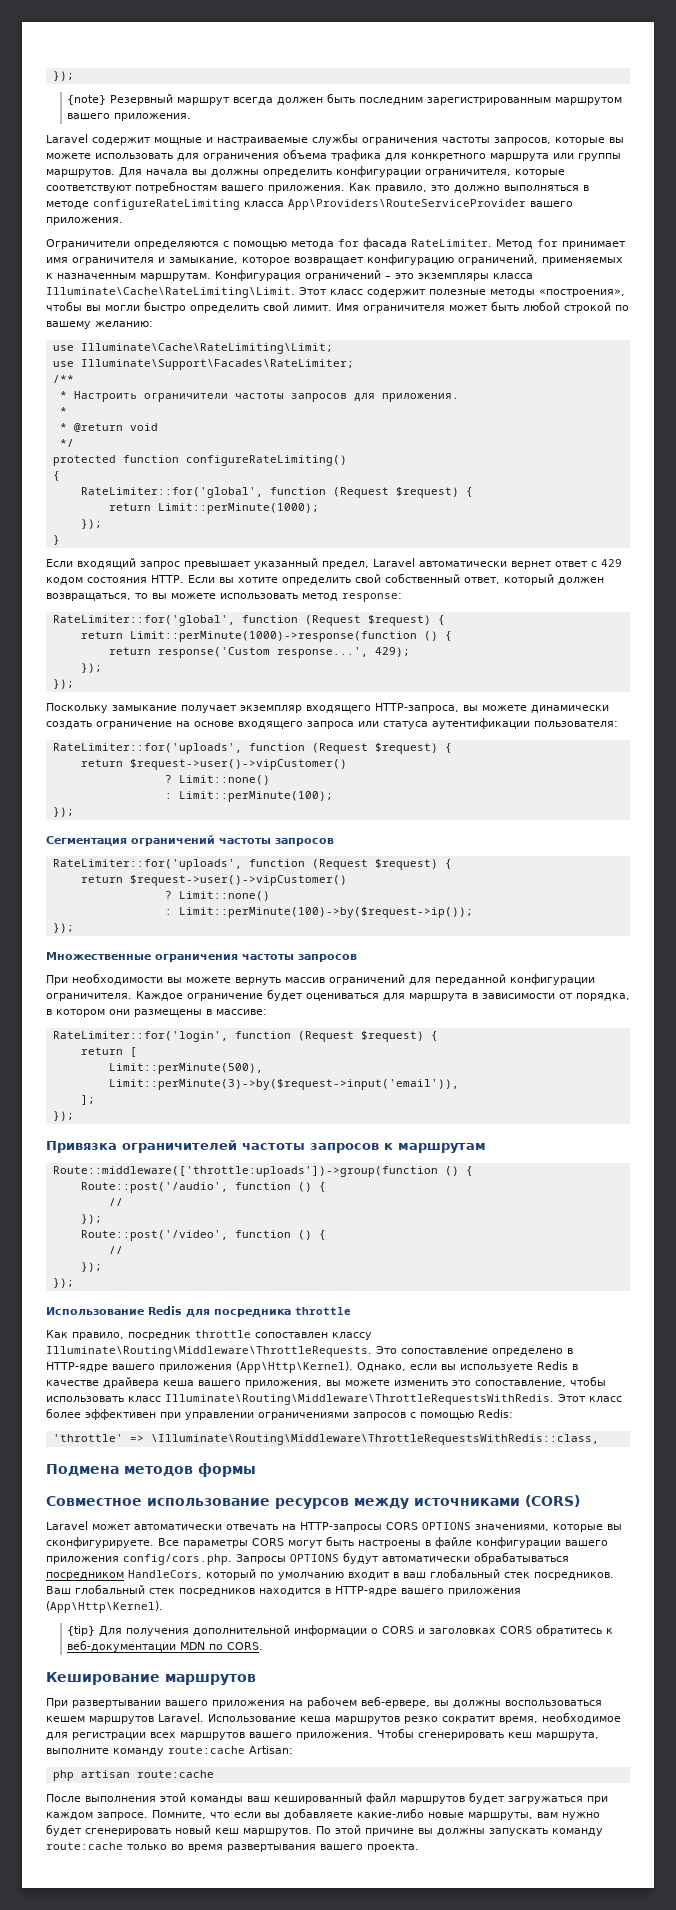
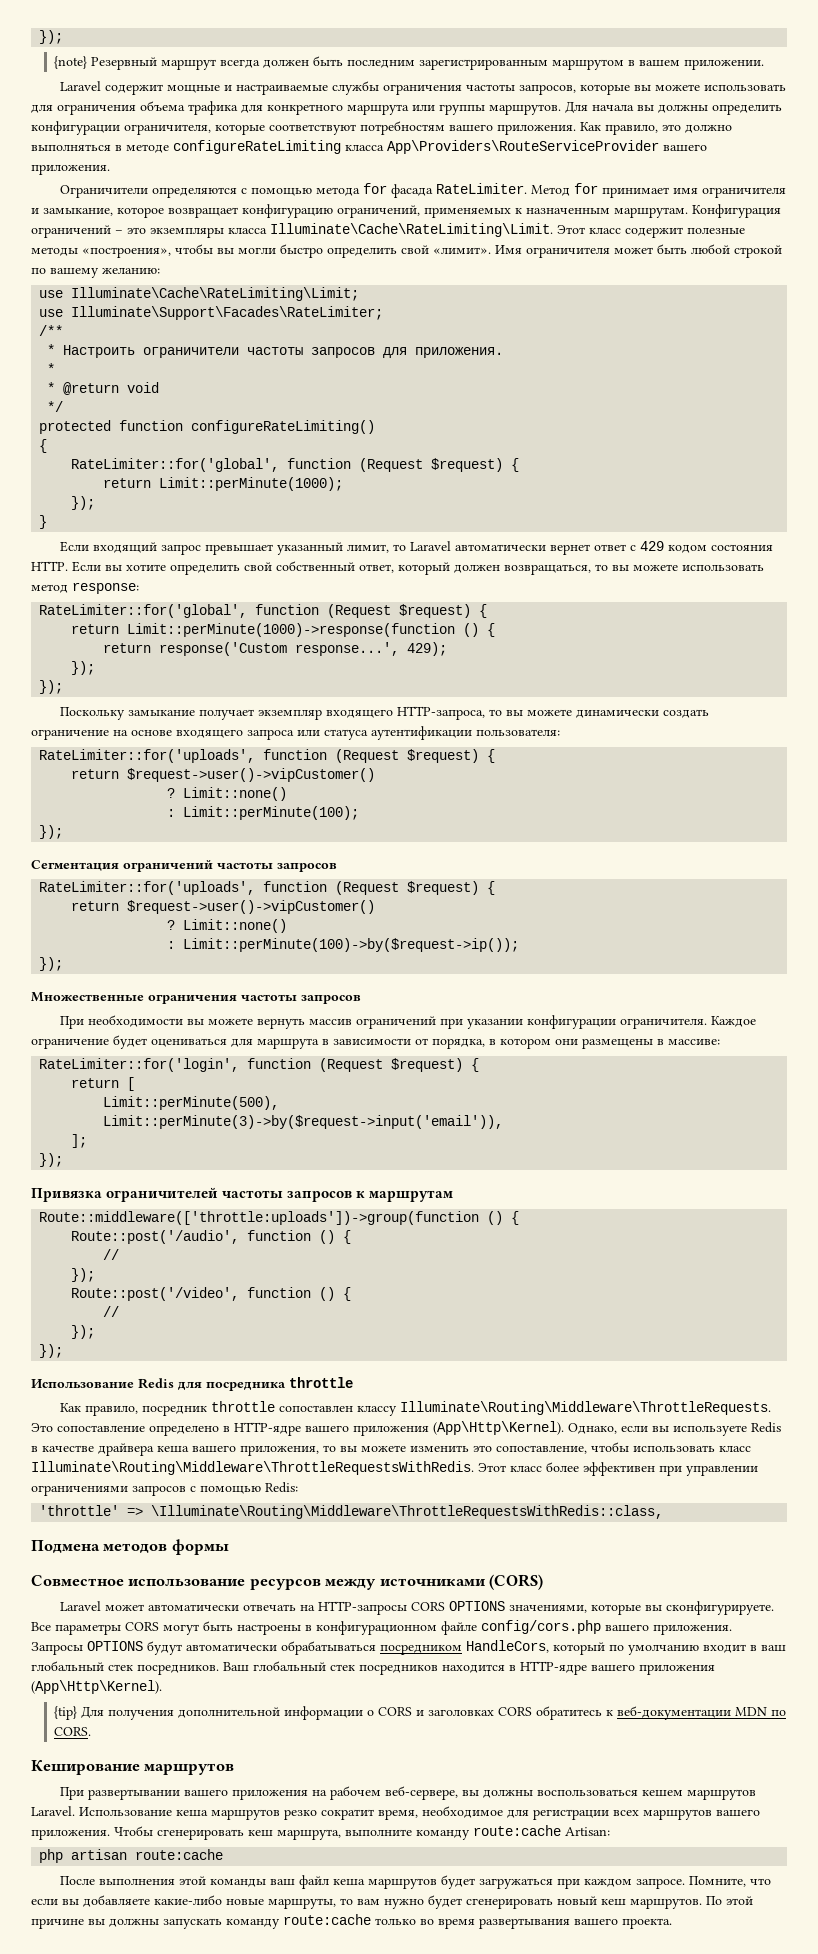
[67,113,192,121] вашего приложения. -> [628,59,765,70] в вашем приложении.
[293,305,332,311] лимит. -> [433,247,491,254] «лимит».
[322,561,369,569] предел, -> [346,544,406,553] лимит, то
(459, 708) none -> [488,709,502,716] то
[409,974,506,985] для переданной -> [439,1018,523,1029] при указании
(322, 1384) none -> [323,1445,336,1452] то
[435,1537,608,1548] [46,1554,232,1565] файле конфигурации вашего приложения config/cors.php. -> [316,1620,732,1635] конфигурационном файле config/cors.php вашего приложения.
[361,1696,430,1708] веб-ервере, -> [384,1786,458,1800] веб-сервере,
[274,1793,396,1804] кешированный файл -> [298,1875,365,1889] файл кеша
(533, 1816) none -> [340,1898,353,1905] то

